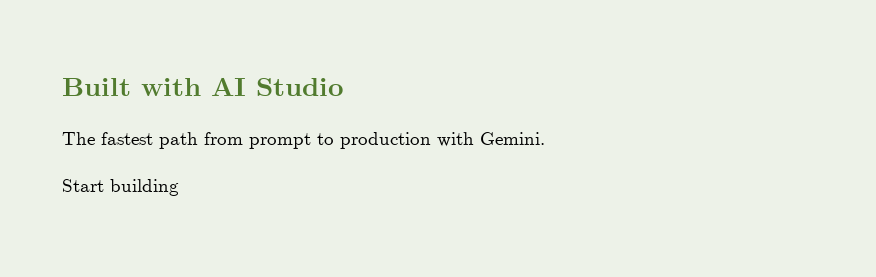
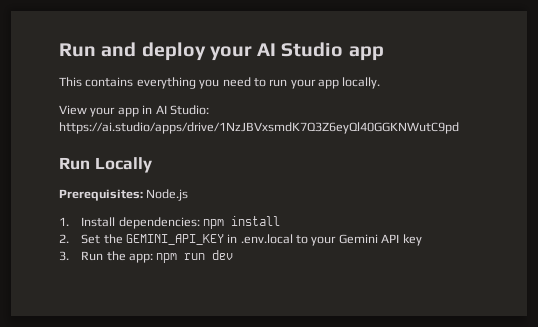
[62,77,344,96] [62,132,545,149] [62,179,179,196] Built with AI Studio // The fastest path from prompt to production with Gemini. // Start building -> [59,42,384,61] [59,77,381,89] [59,105,209,117] [59,122,459,134] [59,157,152,173] [59,189,189,201] [59,216,280,229] [59,234,422,246] [59,250,234,263] Run and deploy your AI Studio app // This contains everything you need to run your app locally. // View your app in AI Studio: https://ai.studio/apps/drive/1NzJBVxsmdK7Q3Z6eyQl40GGKNWutC9pd // Run Locally // Prerequisites: Node.js // 1. Install dependencies: npm install // 2. Set the GEMINI_API_KEY in .env.local to your Gemini API key // 3. Run the app: npm run dev

